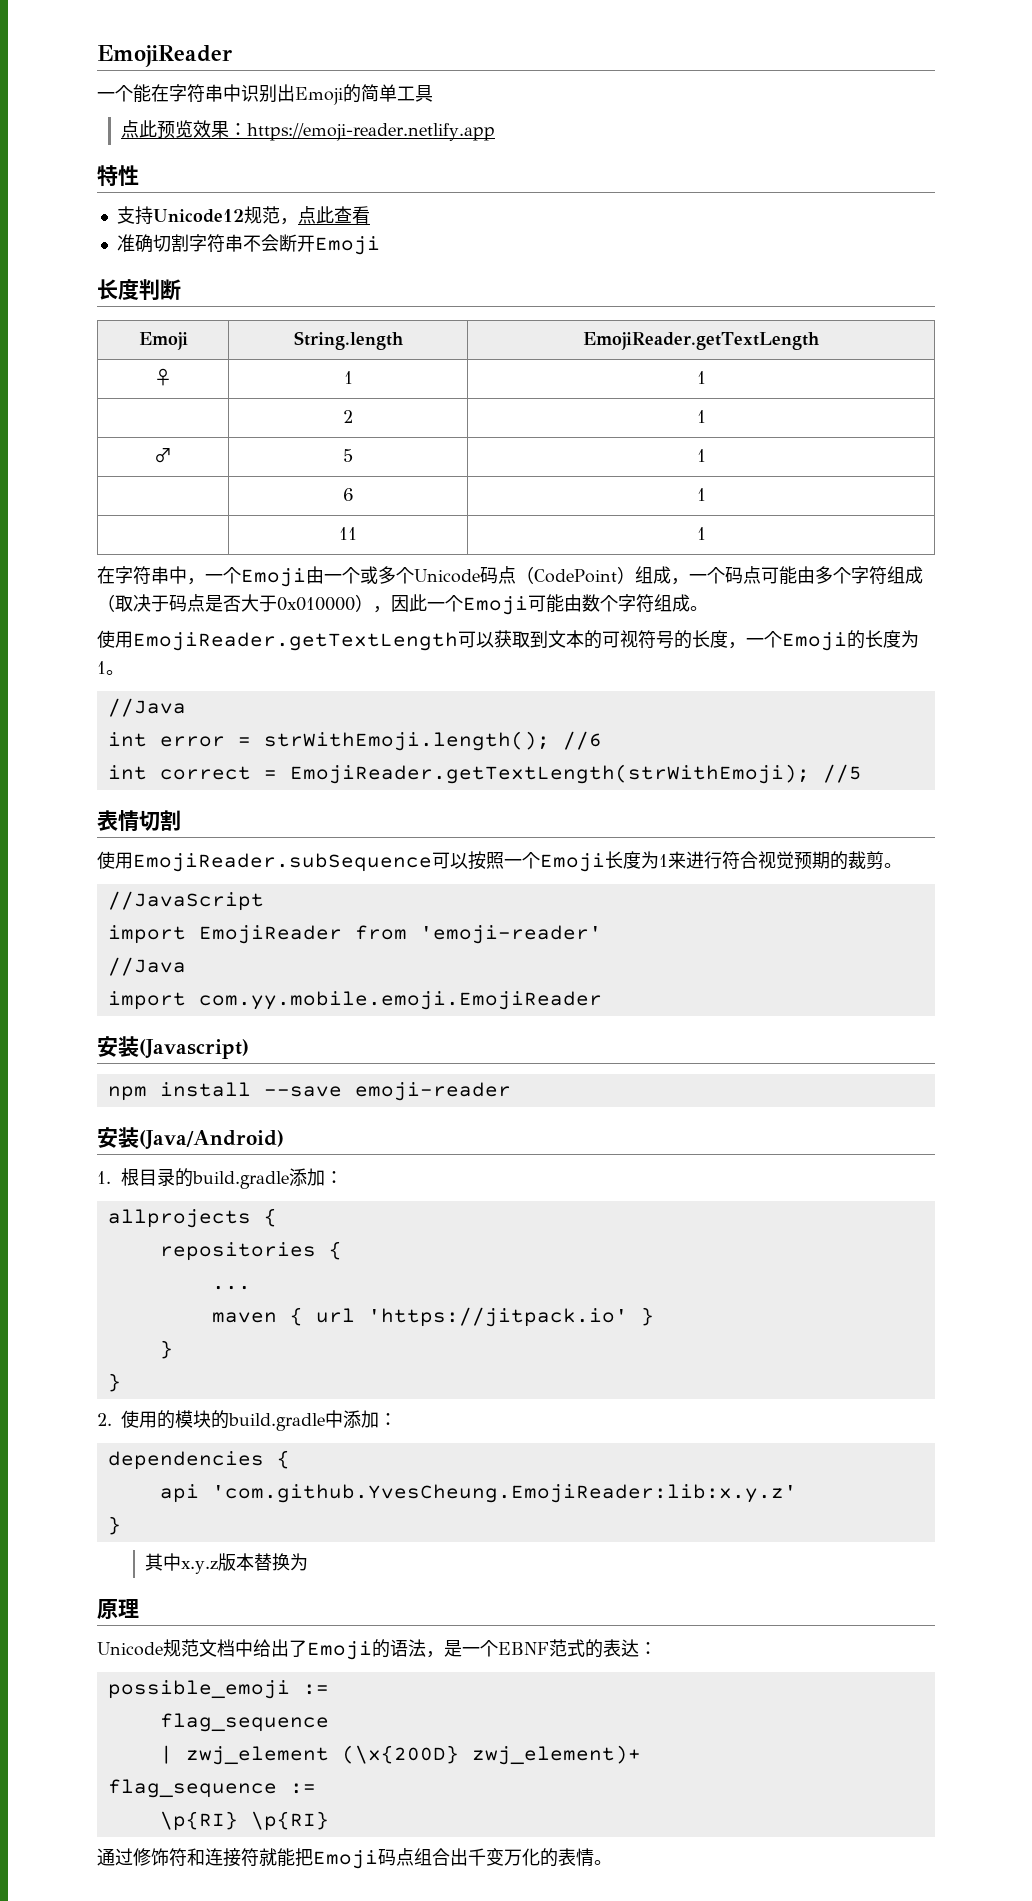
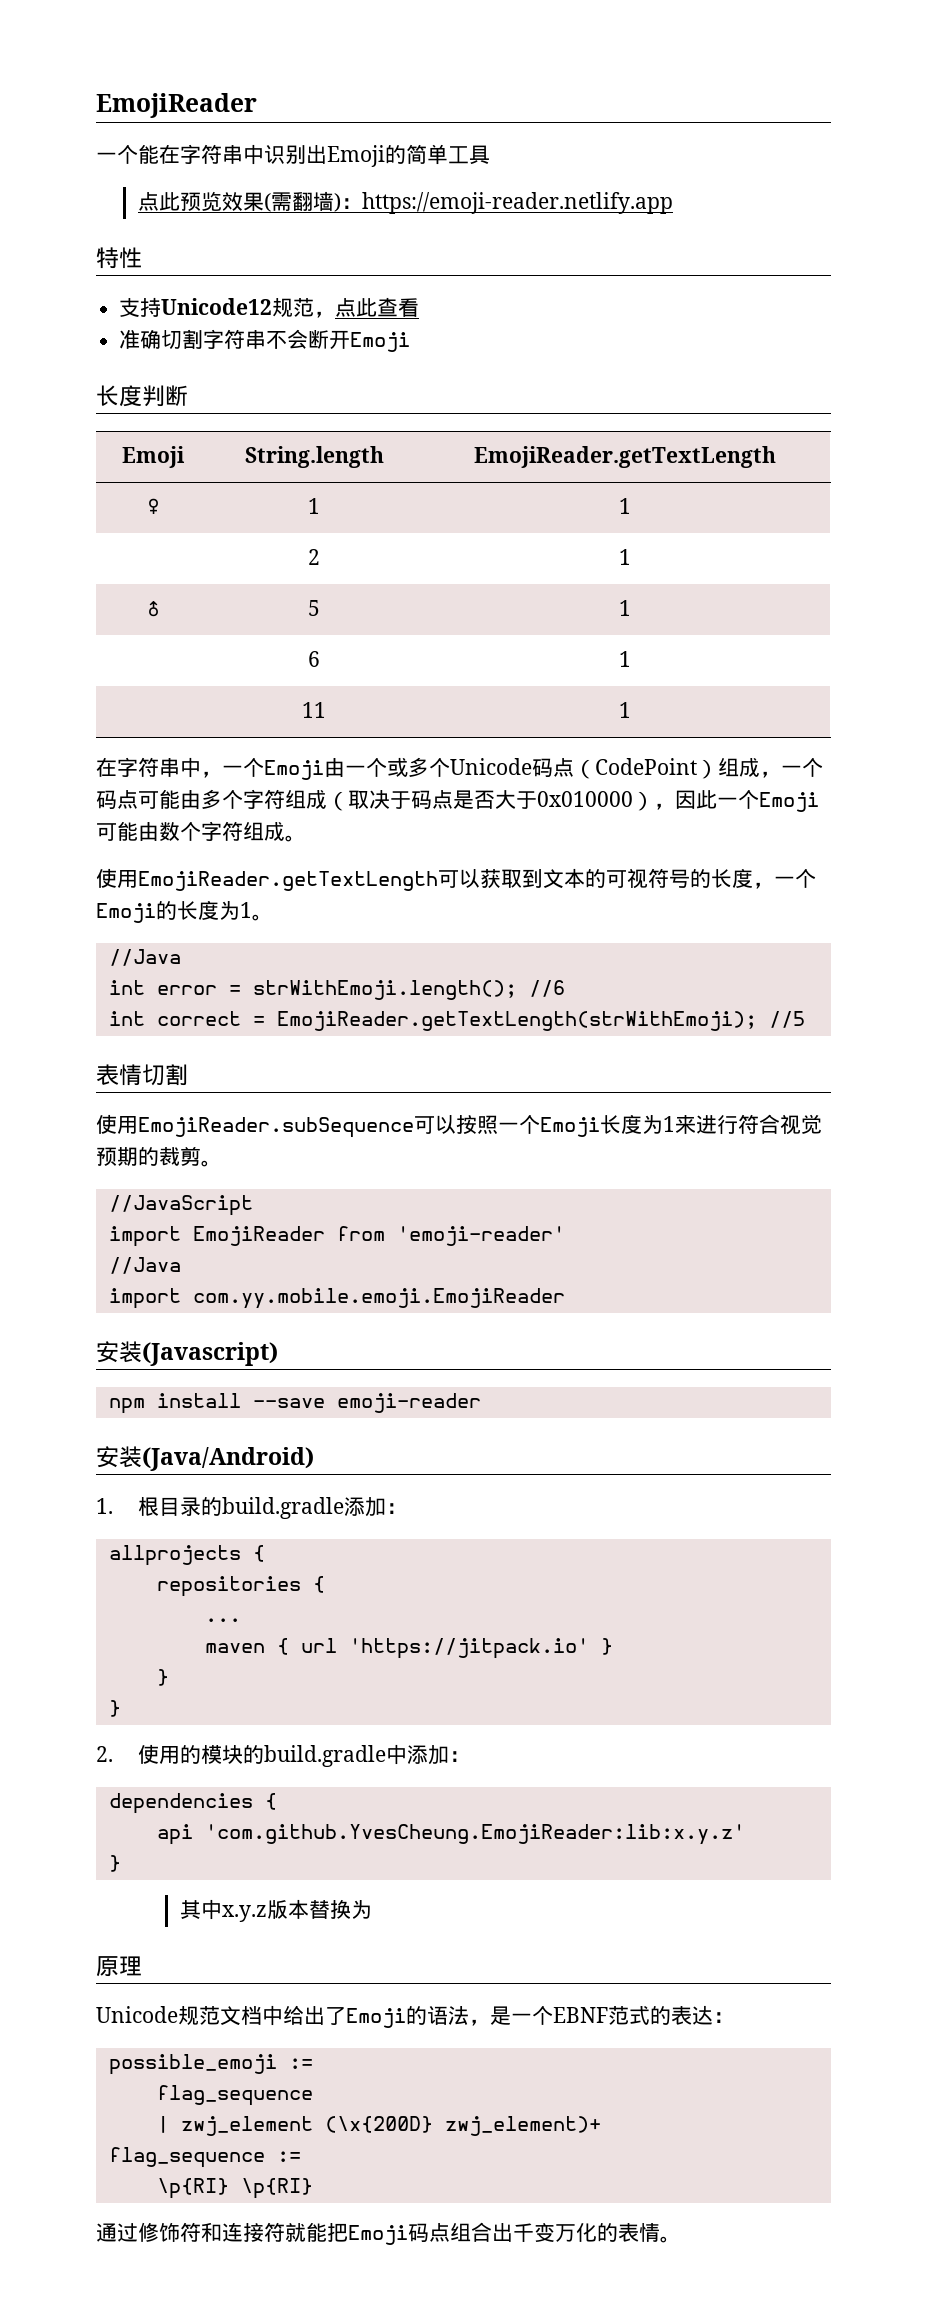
(230, 129) none -> [263,191,341,212] (需翻墙)

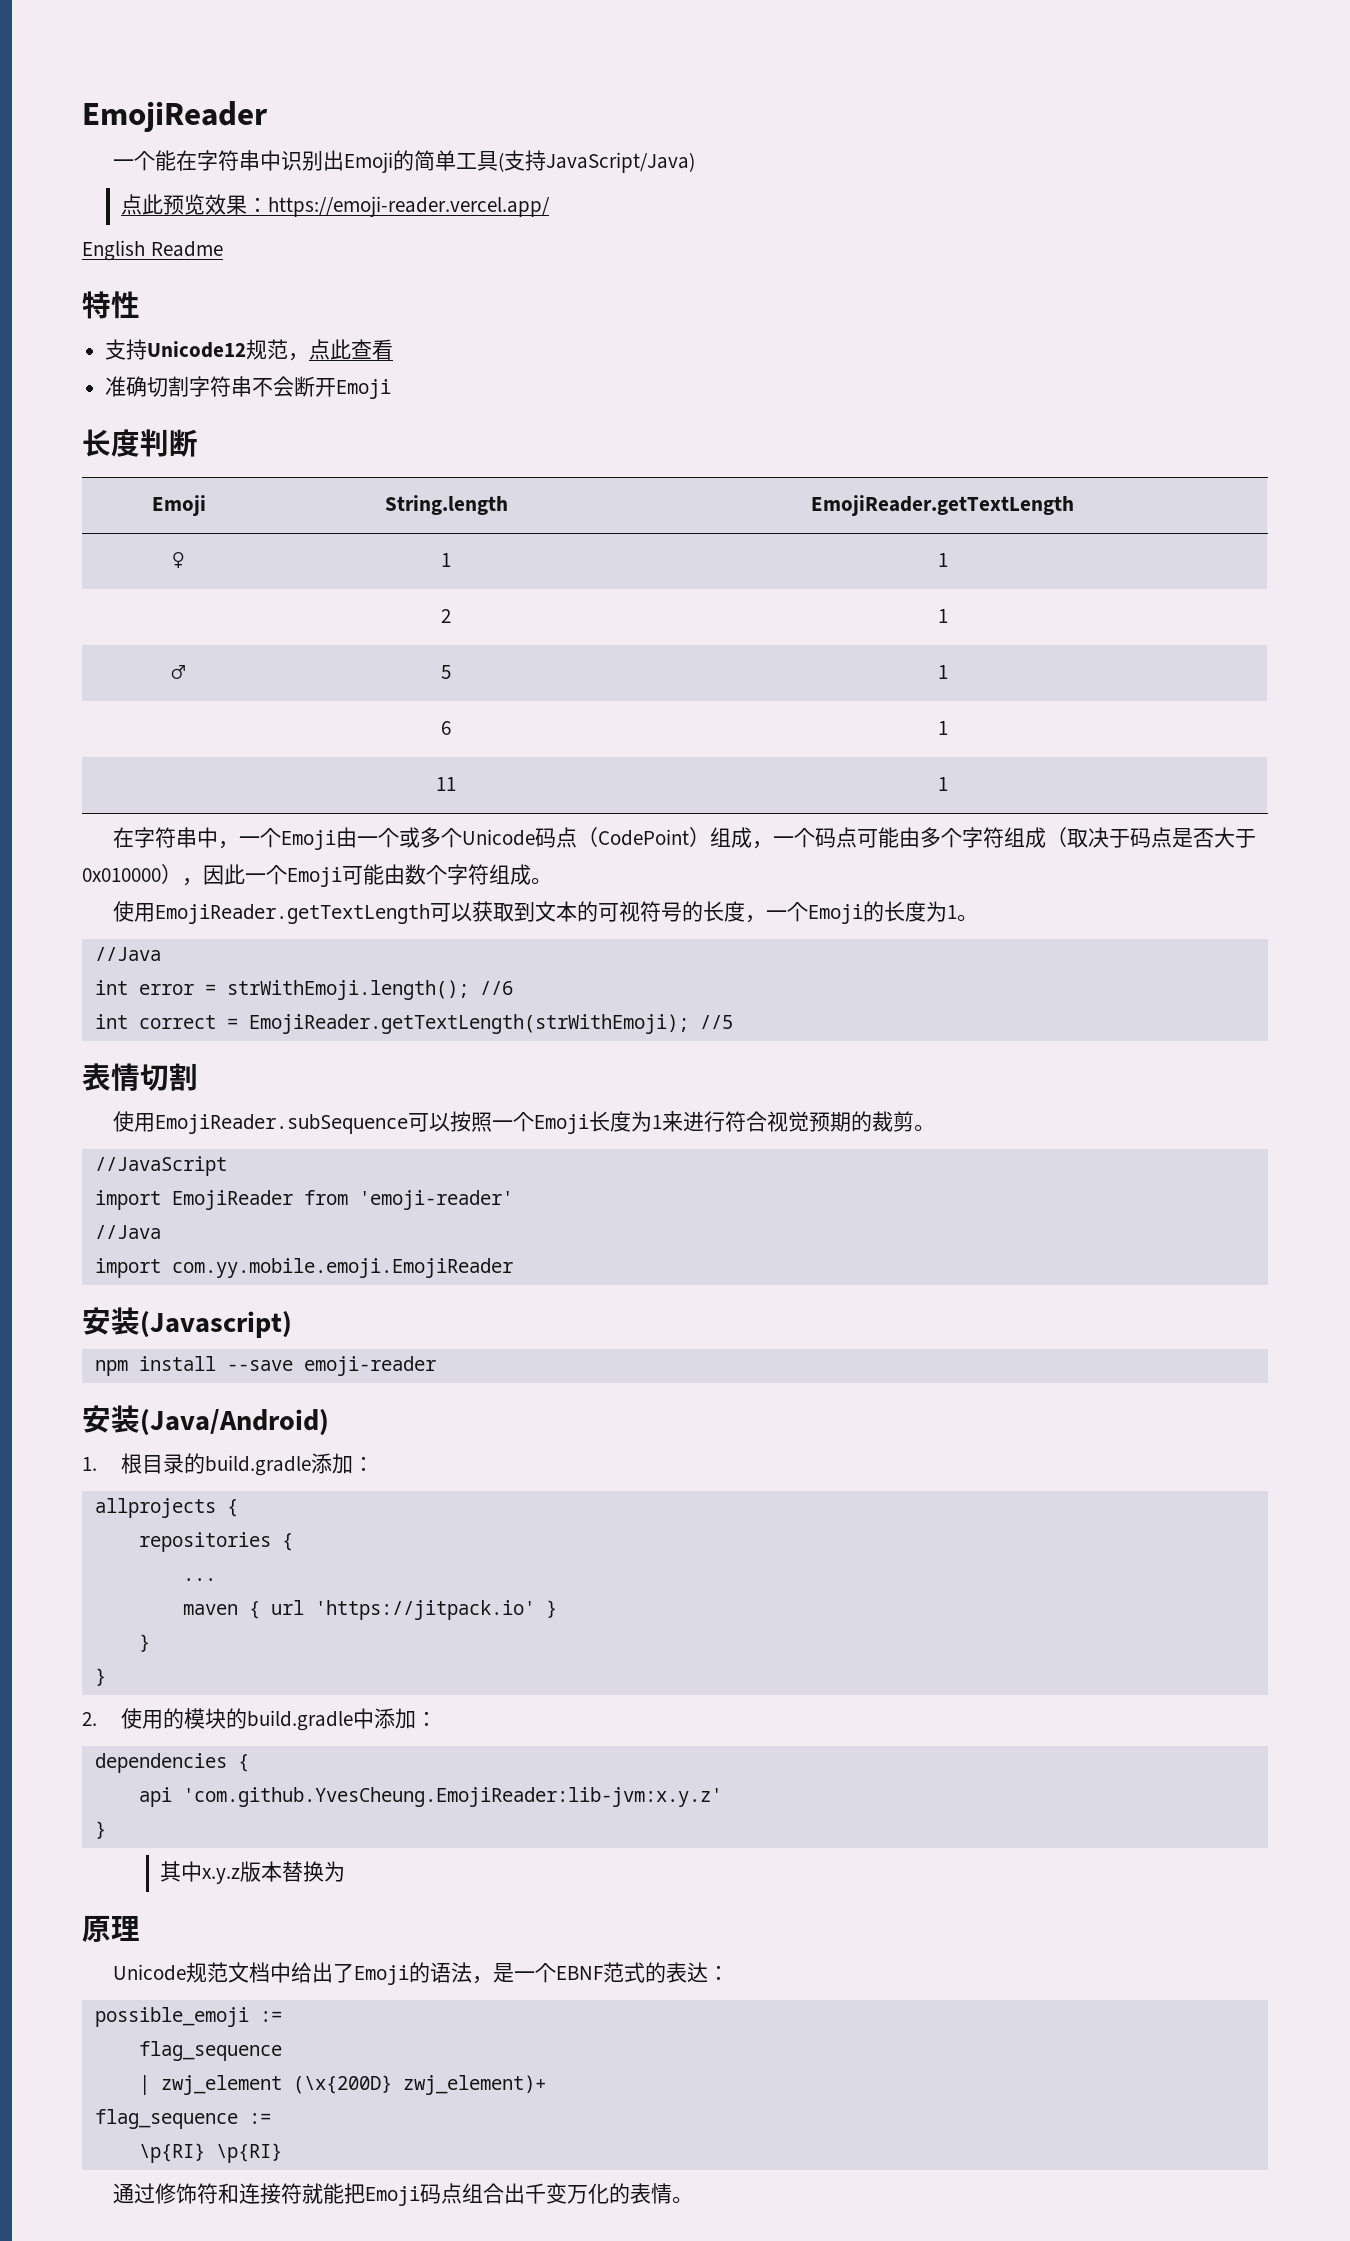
(490, 155) none -> [497,150,695,173] (支持JavaScript/Java)
[263,191,673,214] (需翻墙)：https://emoji-reader.netlify.app -> [247,196,551,217] [82,240,223,261] ：https://emoji-reader.vercel.app/ // English Readme
[204,1824,745,1845] 'com.github.YvesCheung.EmojiReader:lib:x.y.z' -> [182,1787,722,1807] 'com.github.YvesCheung.EmojiReader:lib-jvm:x.y.z'

